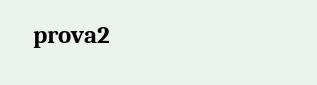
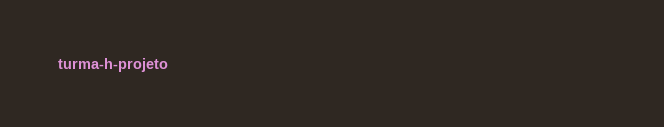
[33,27,110,48] prova2 -> [58,58,168,72] turma-h-projeto

